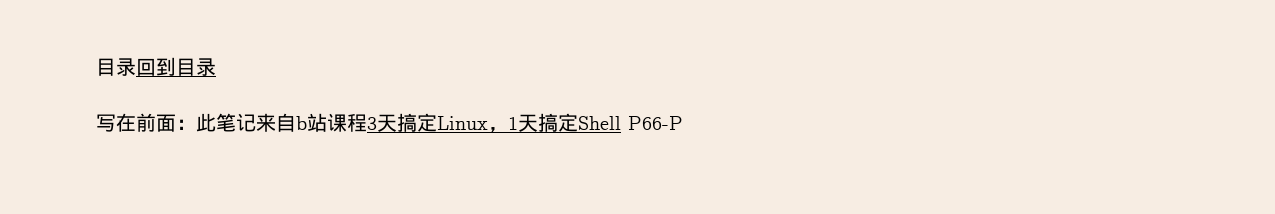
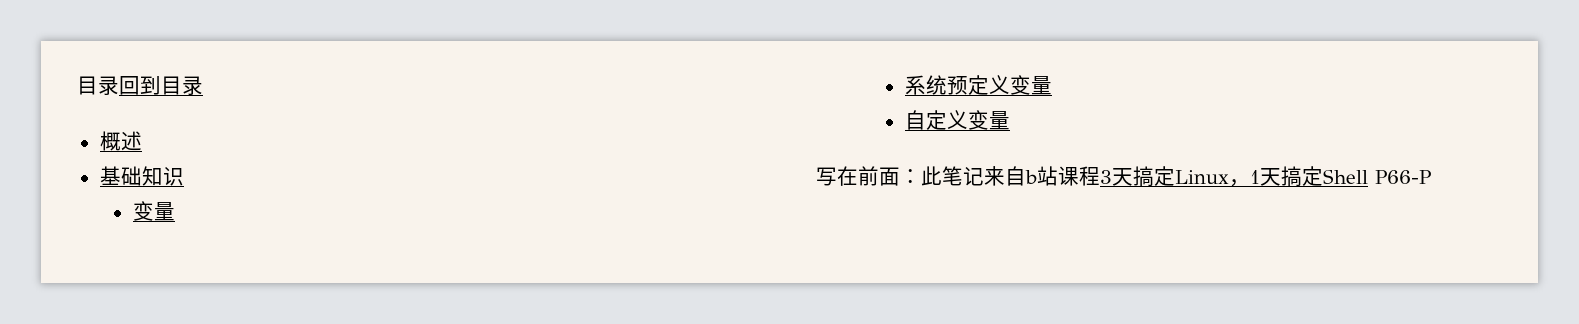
(216, 67) none -> [99,131,142,151] [99,166,184,186] [132,201,175,221] [904,75,1052,95] [904,110,1010,130] // 概述 // 基础知识 // 变量 // 系统预定义变量 // 自定义变量

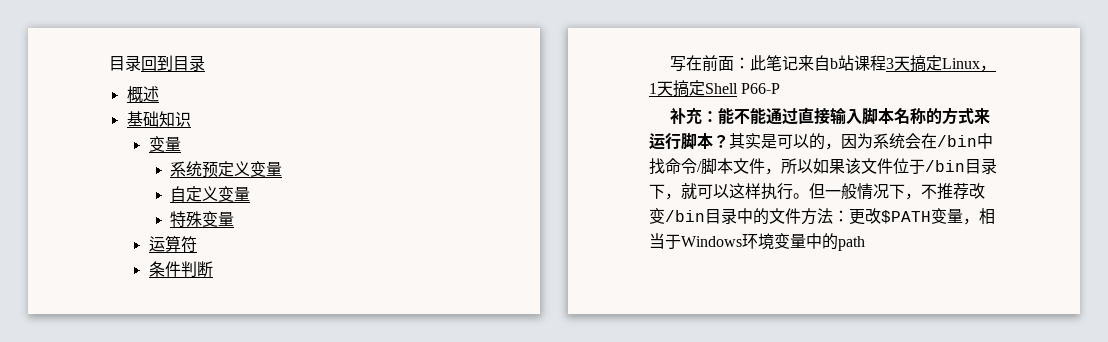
(1010, 120) none -> [170,211,235,227] [148,235,197,253] [148,261,213,277] // 特殊变量 // 运算符 // 条件判断
(1431, 177) none -> [670,107,991,125] [649,133,993,150] [649,158,997,175] [649,183,985,200] [649,208,995,225] [649,233,865,251] // 补充：能不能通过直接输入脚本名称的方式来运行脚本？其实是可以的，因为系统会在/bin中找命令/脚本文件，所以如果该文件位于/bin目录下，就可以这样执行。但一般情况下，不推荐改变/bin目录中的文件方法：更改$PATH变量，相当于Windows环境变量中的path

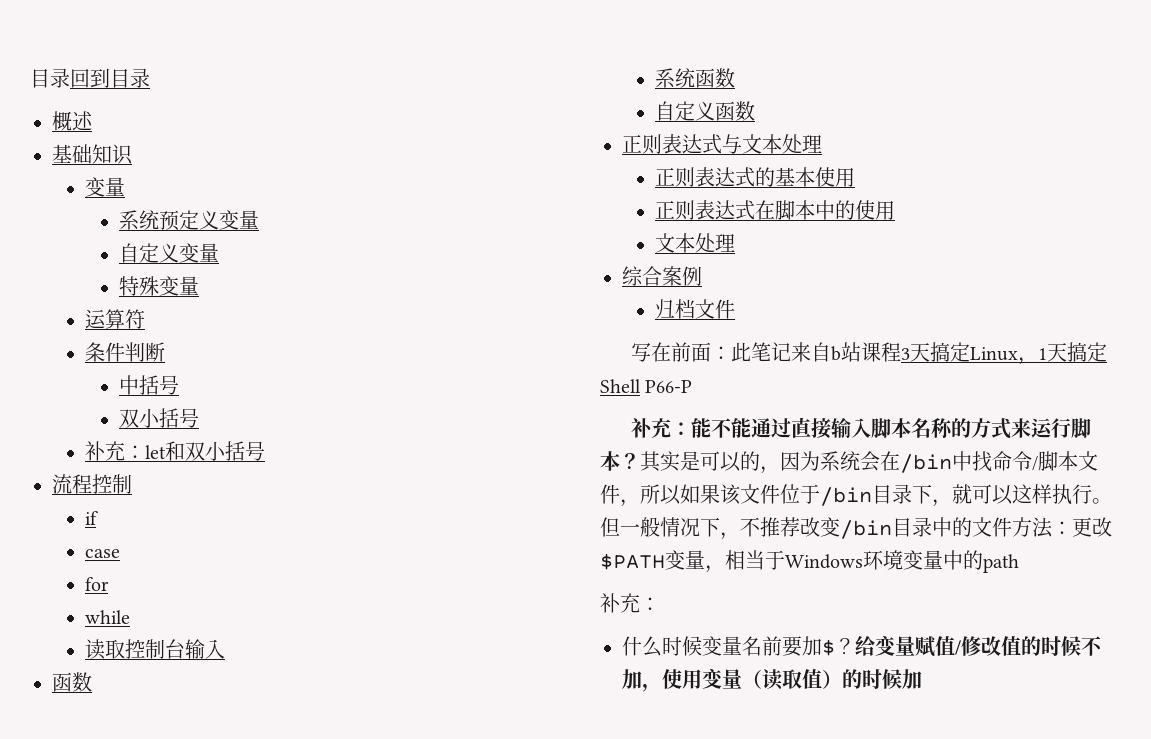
(213, 269) none -> [118,375,179,395] [118,408,199,428] [85,441,266,461] [52,474,132,494] [85,511,99,525] [85,549,121,558] [85,577,110,591] [85,610,131,624] [85,639,226,660] [52,672,92,692] [655,68,736,88] [655,101,756,121] [622,134,822,154] [655,167,856,187] [655,200,896,220] [655,233,736,253] [622,266,702,286] [655,299,736,319] // 中括号 // 双小括号 // 补充：let和双小括号 // 流程控制 // if // case // for // while // 读取控制台输入 // 函数 // 系统函数 // 自定义函数 // 正则表达式与文本处理 // 正则表达式的基本使用 // 正则表达式在脚本中的使用 // 文本处理 // 综合案例 // 归档文件
(865, 243) none -> [600,593,660,613] [622,635,1102,657] [622,668,922,692] // 补充： // 什么时候变量名前要加$？给变量赋值/修改值的时候不加，使用变量（读取值）的时候加

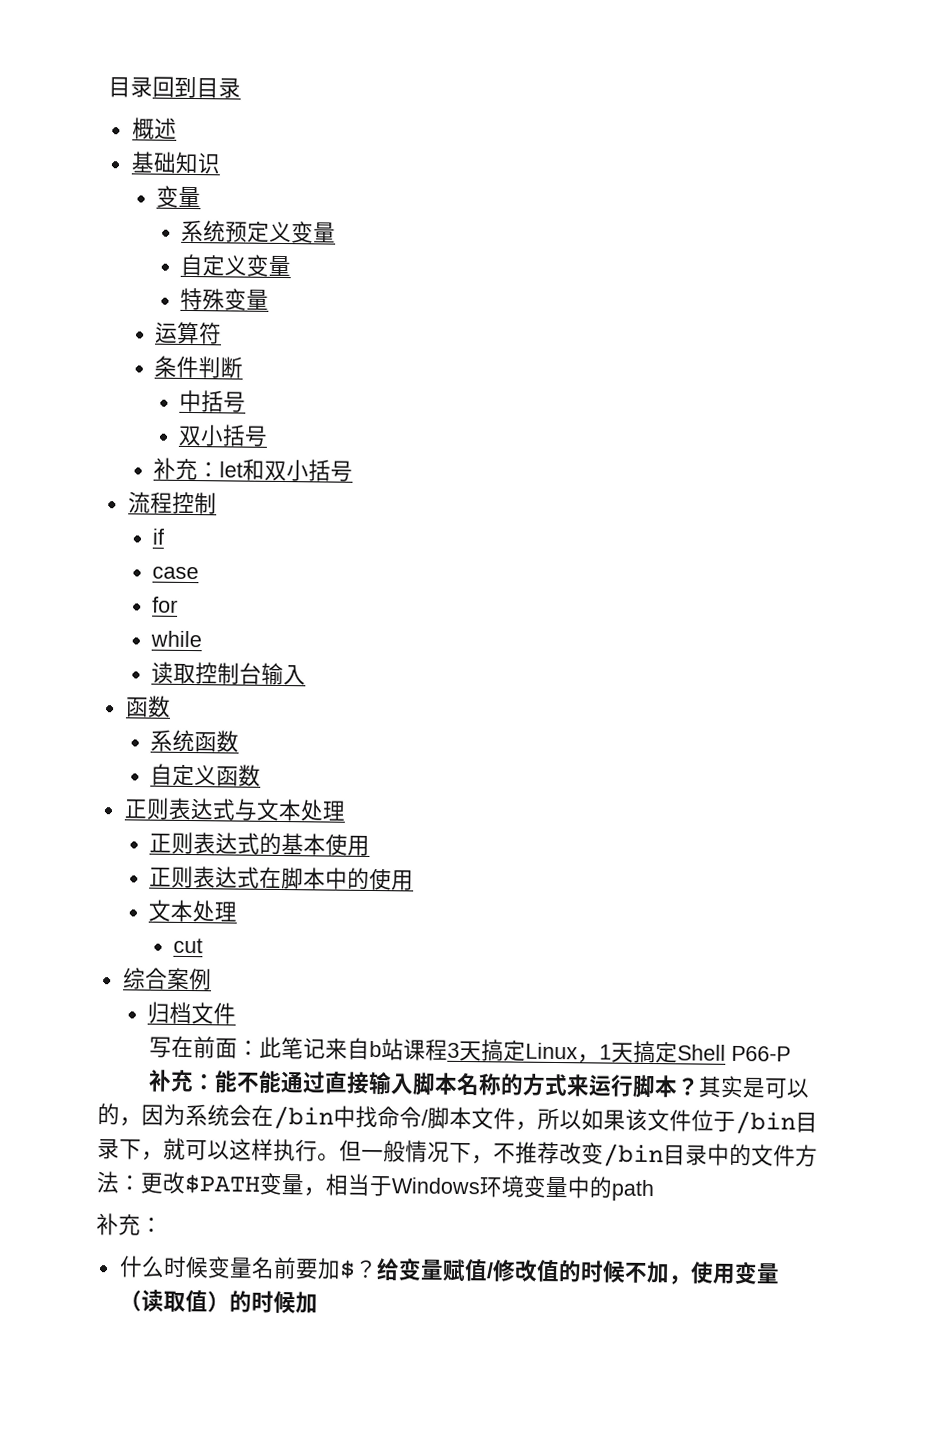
(736, 243) none -> [173,937,204,954] // cut

